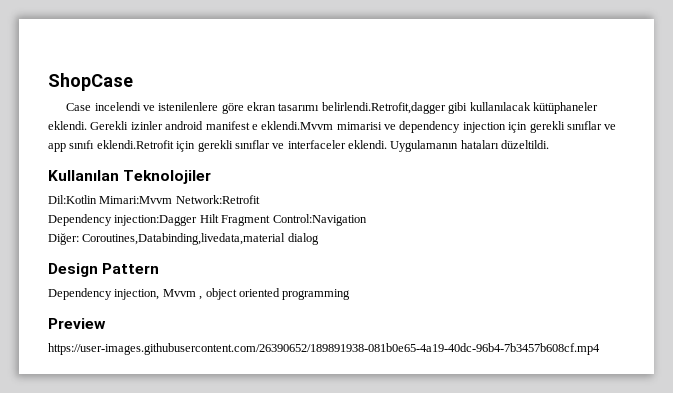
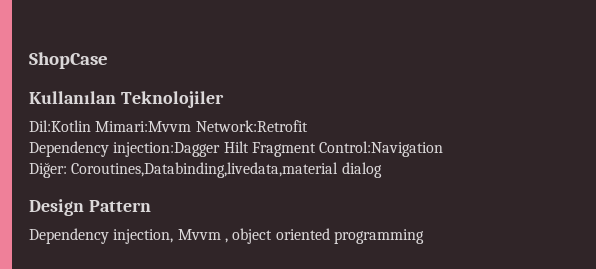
[66,102,598,114] [48,121,617,133] [48,140,550,152] // Case incelendi ve istenilenlere göre ekran tasarımı belirlendi.Retrofit,dagger gibi kullanılacak kütüphaneler eklendi. Gerekli izinler android manifest e eklendi.Mvvm mimarisi ve dependency injection için gerekli sınıflar ve app sınıfı eklendi.Retrofit için gerekli sınıflar ve interfaceler eklendi. Uygulamanın hataları düzeltildi. -> (108, 60) none
[48,318,106,329] [48,343,600,355] // Preview // https://user-images.githubusercontent.com/26390652/189891938-081b0e65-4a19-40dc-96b4-7b3457b608cf.mp4 -> (424, 236) none

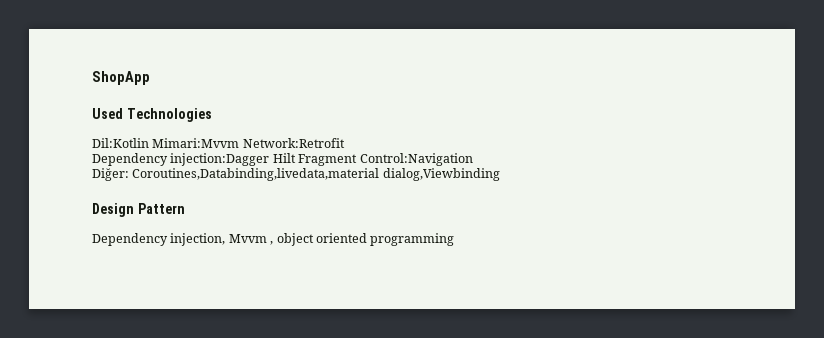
[29,52,108,69] [29,91,224,108] ShopCase // Kullanılan Teknolojiler -> [92,71,150,85] [92,108,212,122] ShopApp // Used Technologies
[341,162,382,178] dialog -> [382,168,500,181] dialog,Viewbinding

